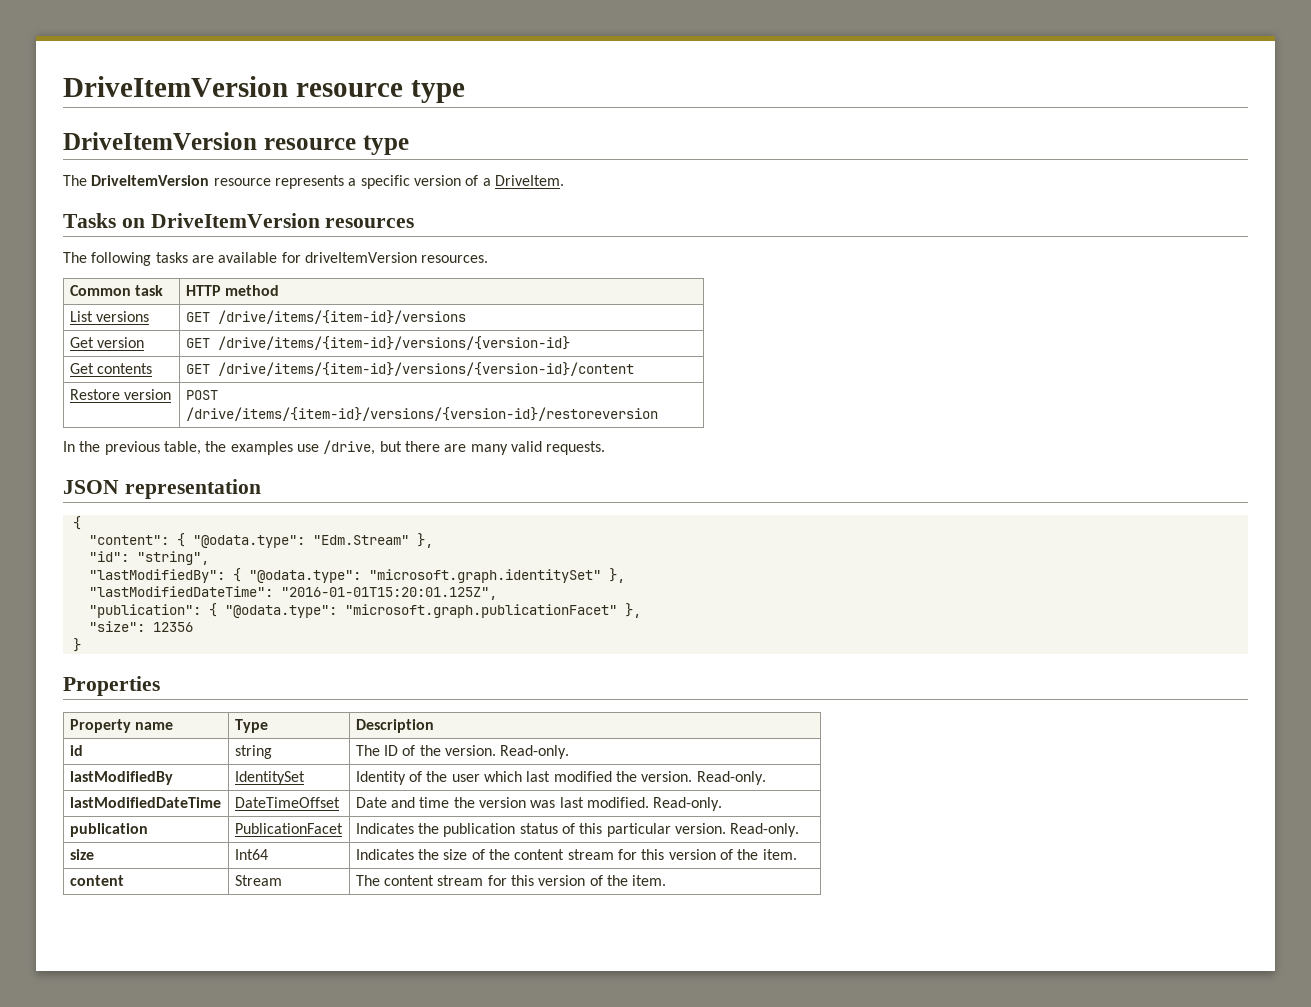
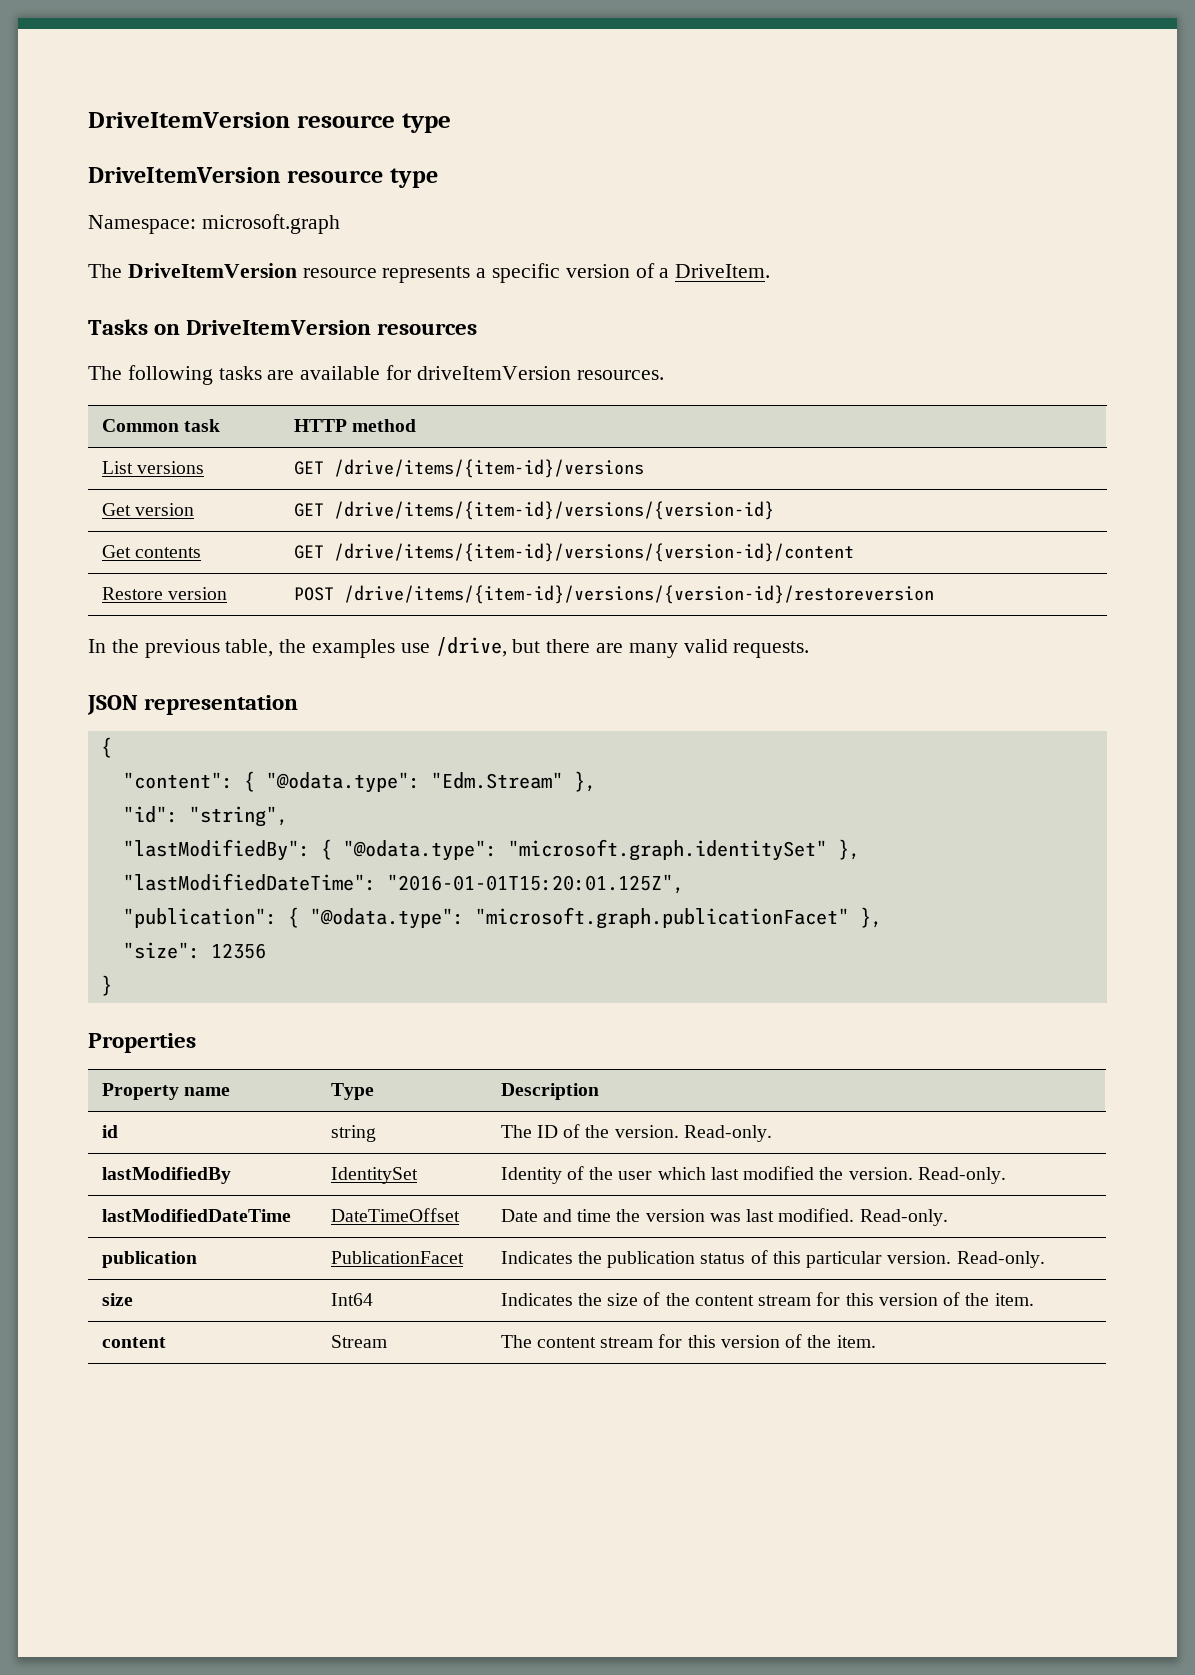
(409, 145) none -> [88,214,340,234] // Namespace: microsoft.graph

